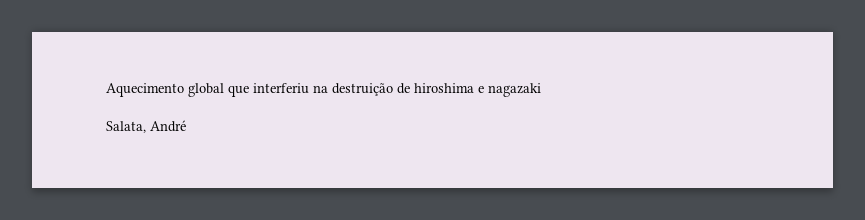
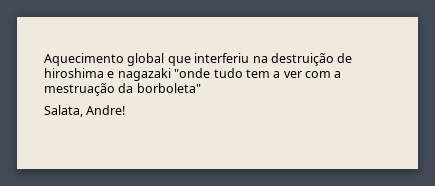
(541, 90) none -> [174,68,342,78] [44,83,201,96] "onde tudo tem a ver com a mestruação da borboleta"
[150,120,186,132] André -> [86,105,126,115] Andre!

